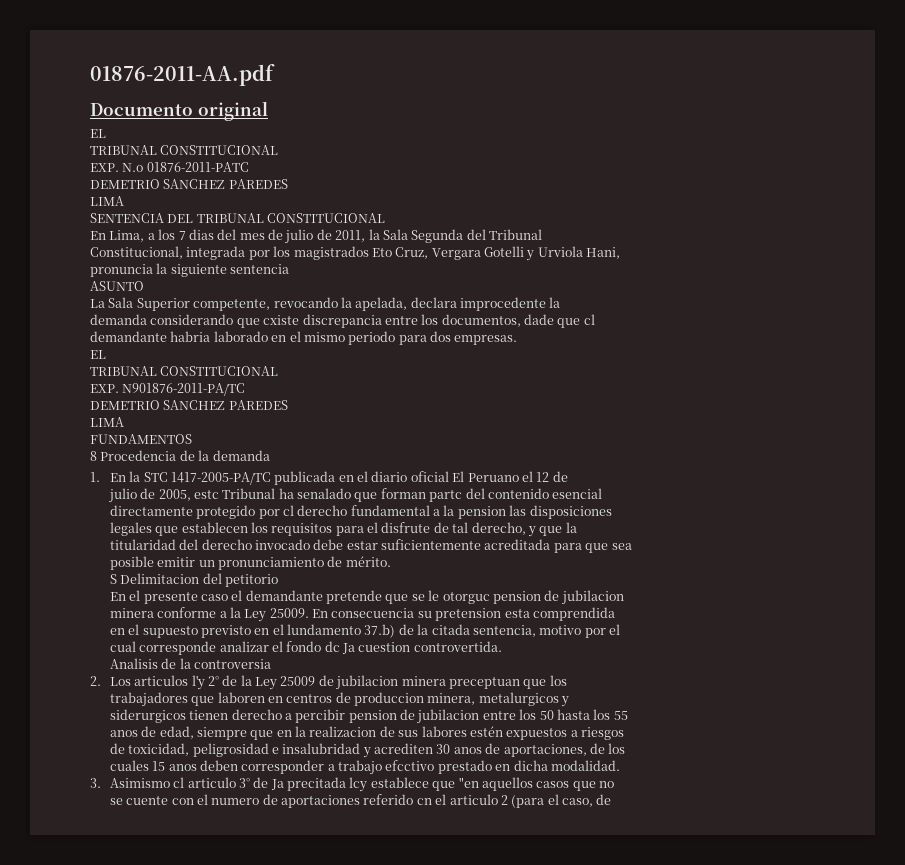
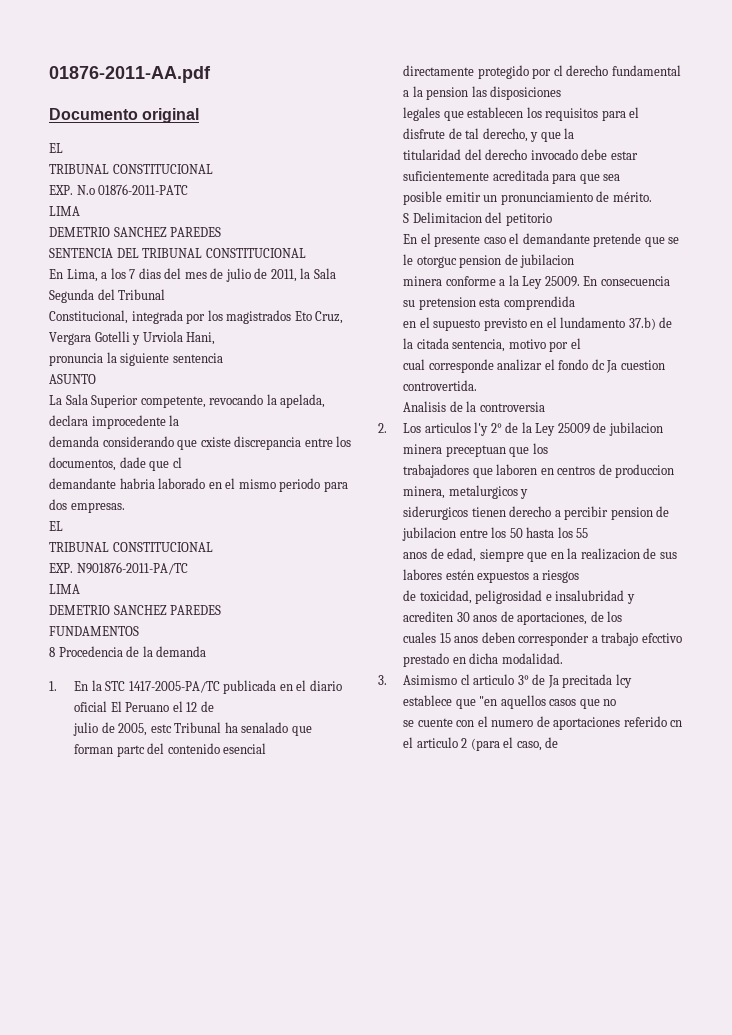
[90,179,288,189] [90,196,124,206] // DEMETRIO SANCHEZ PAREDES // LIMA -> [49,206,80,216] [49,227,222,237] // LIMA // DEMETRIO SANCHEZ PAREDES
[90,400,288,410] [90,417,124,427] // DEMETRIO SANCHEZ PAREDES // LIMA -> [49,584,80,594] [49,605,222,615] // LIMA // DEMETRIO SANCHEZ PAREDES

